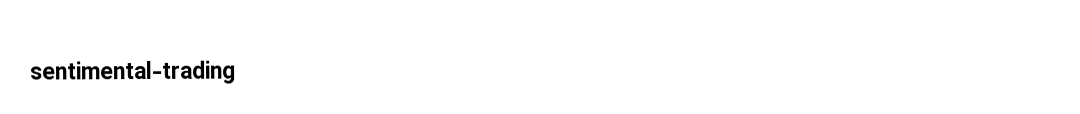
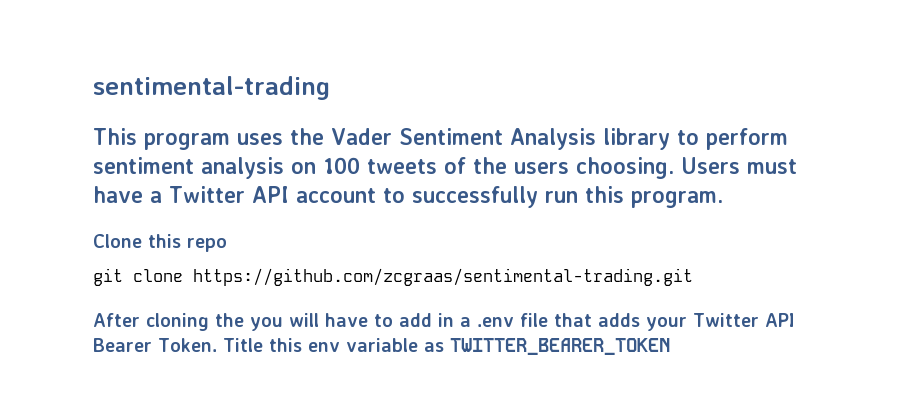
(236, 72) none -> [93,128,788,150] [93,157,797,179] [93,186,723,208] [93,234,227,252] [93,268,693,286] [93,313,794,331] [93,338,670,355] // This program uses the Vader Sentiment Analysis library to perform sentiment analysis on 100 tweets of the users choosing. Users must have a Twitter API account to successfully run this program. // Clone this repo // git clone https://github.com/zcgraas/sentimental-trading.git // After cloning the you will have to add in a .env file that adds your Twitter API Bearer Token. Title this env variable as TWITTER_BEARER_TOKEN

